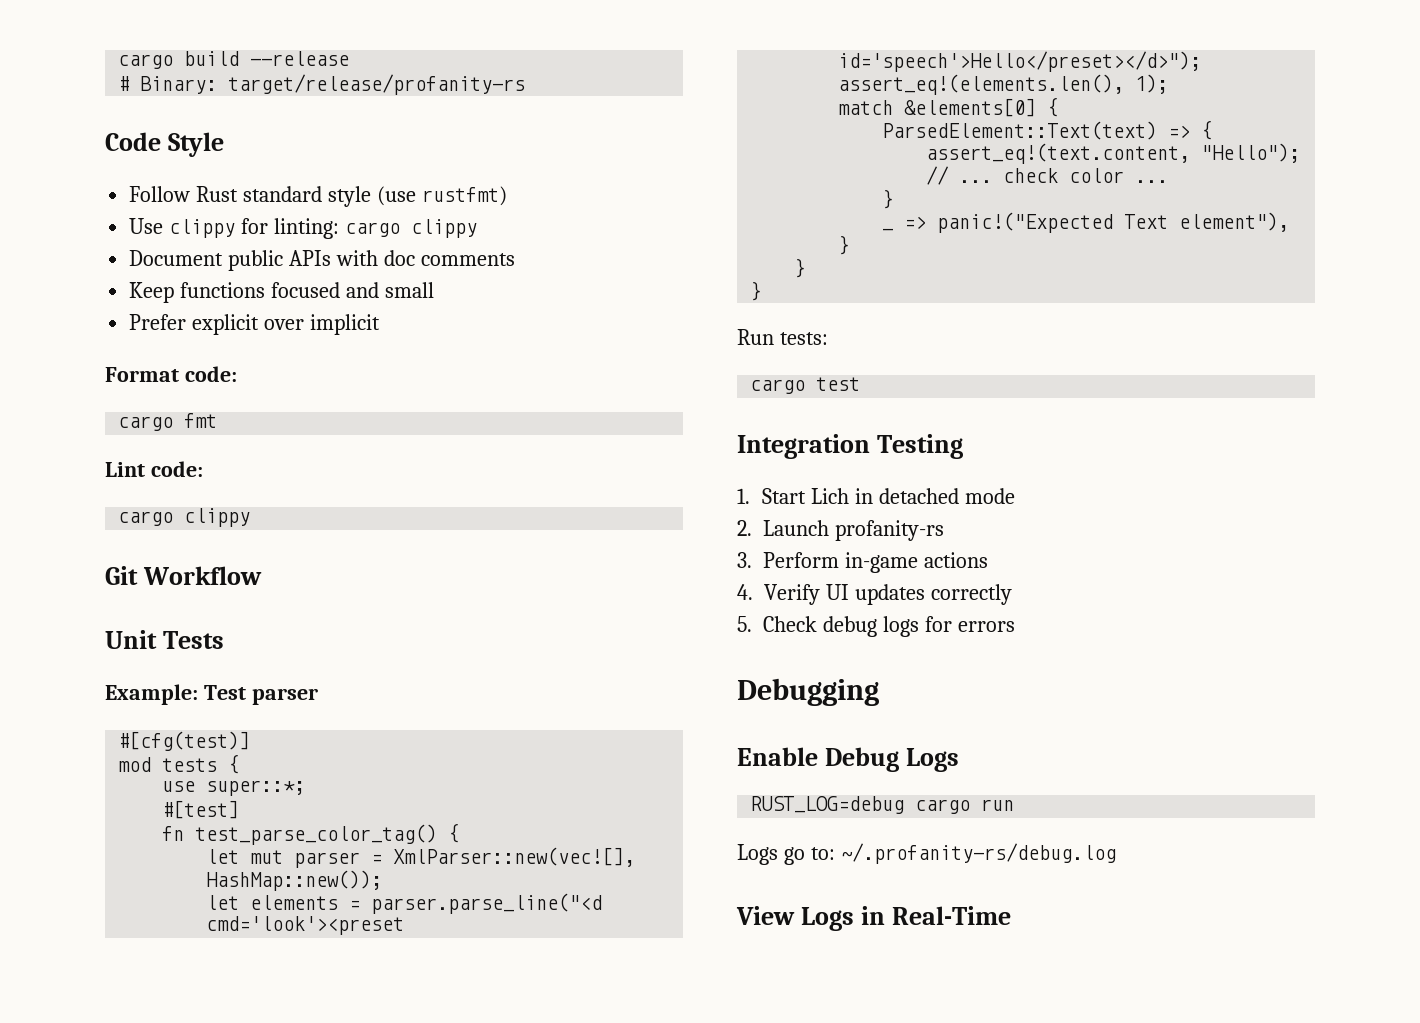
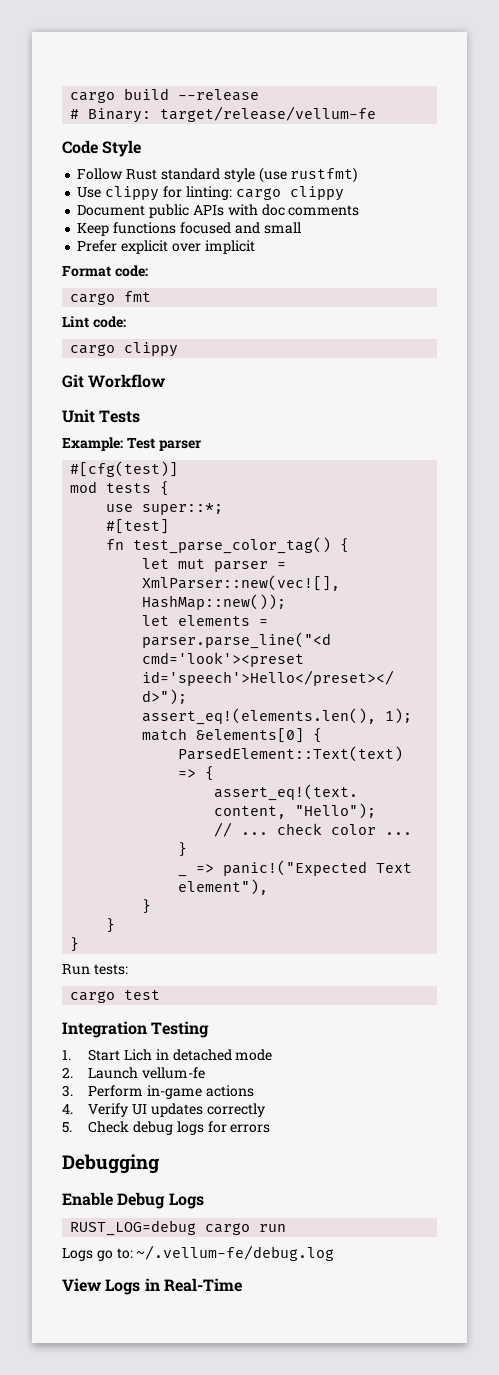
[228,74,526,95] target/release/profanity-rs -> [160,106,377,122] target/release/vellum-fe
[834,520,944,541] profanity-rs -> [141,1067,205,1079] vellum-fe
[840,843,1116,864] ~/.profanity-rs/debug.log -> [136,1245,335,1261] ~/.vellum-fe/debug.log

